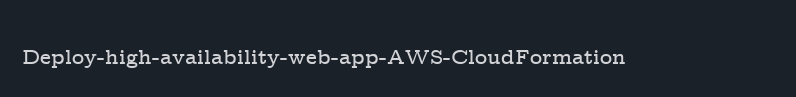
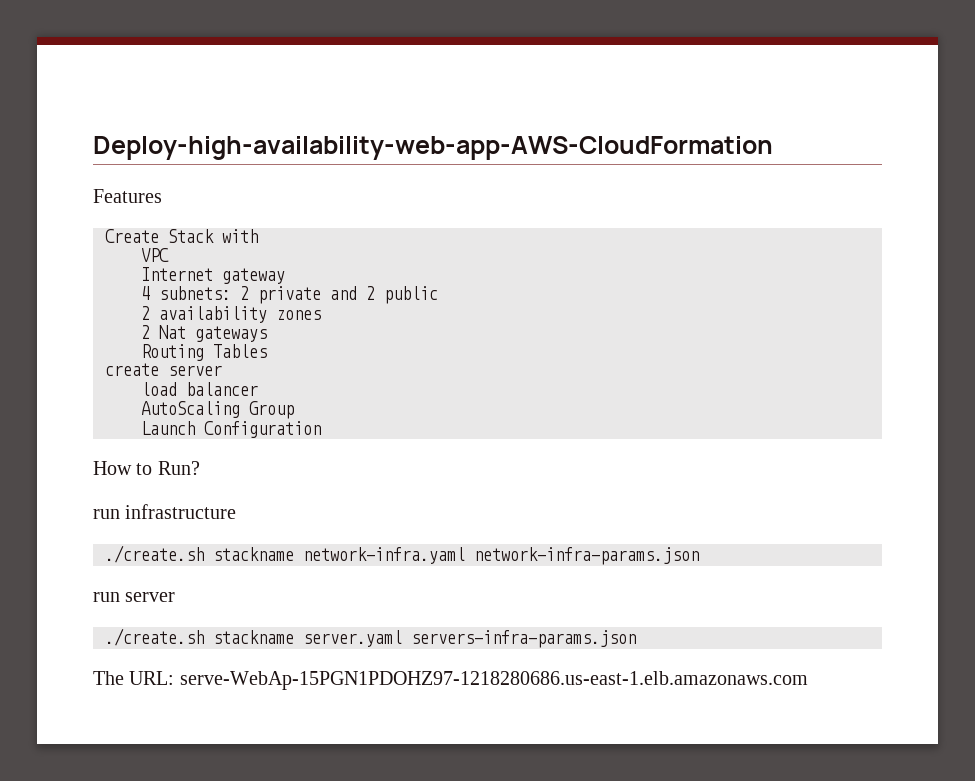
(626, 59) none -> [93,189,162,203] [105,229,258,243] [141,248,169,262] [141,267,285,284] [141,286,438,304] [141,306,321,323] [141,325,267,342] [141,344,267,361] [105,363,222,376] [141,382,258,396] [141,401,294,419] [141,421,321,438] [93,461,200,475] [93,504,237,519] [105,545,699,565] [93,592,176,602] [105,628,636,648] [93,671,808,690] // Features // Create Stack with // VPC // Internet gateway // 4 subnets: 2 private and 2 public // 2 availability zones // 2 Nat gateways // Routing Tables // create server // load balancer // AutoScaling Group // Launch Configuration // How to Run? // run infrastructure // ./create.sh stackname network-infra.yaml network-infra-params.json // run server // ./create.sh stackname server.yaml servers-infra-params.json // The URL: serve-WebAp-15PGN1PDOHZ97-1218280686.us-east-1.elb.amazonaws.com

